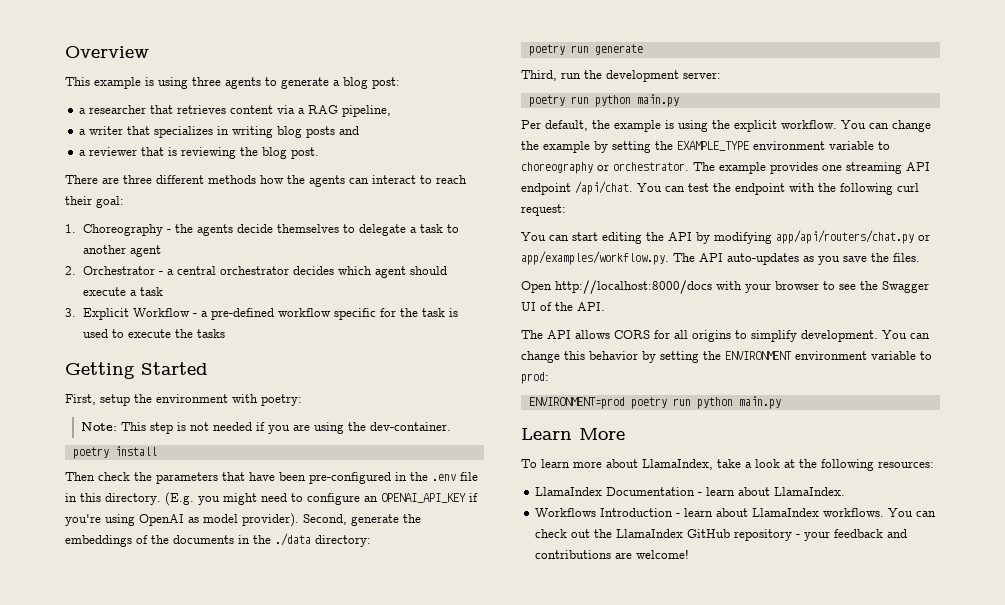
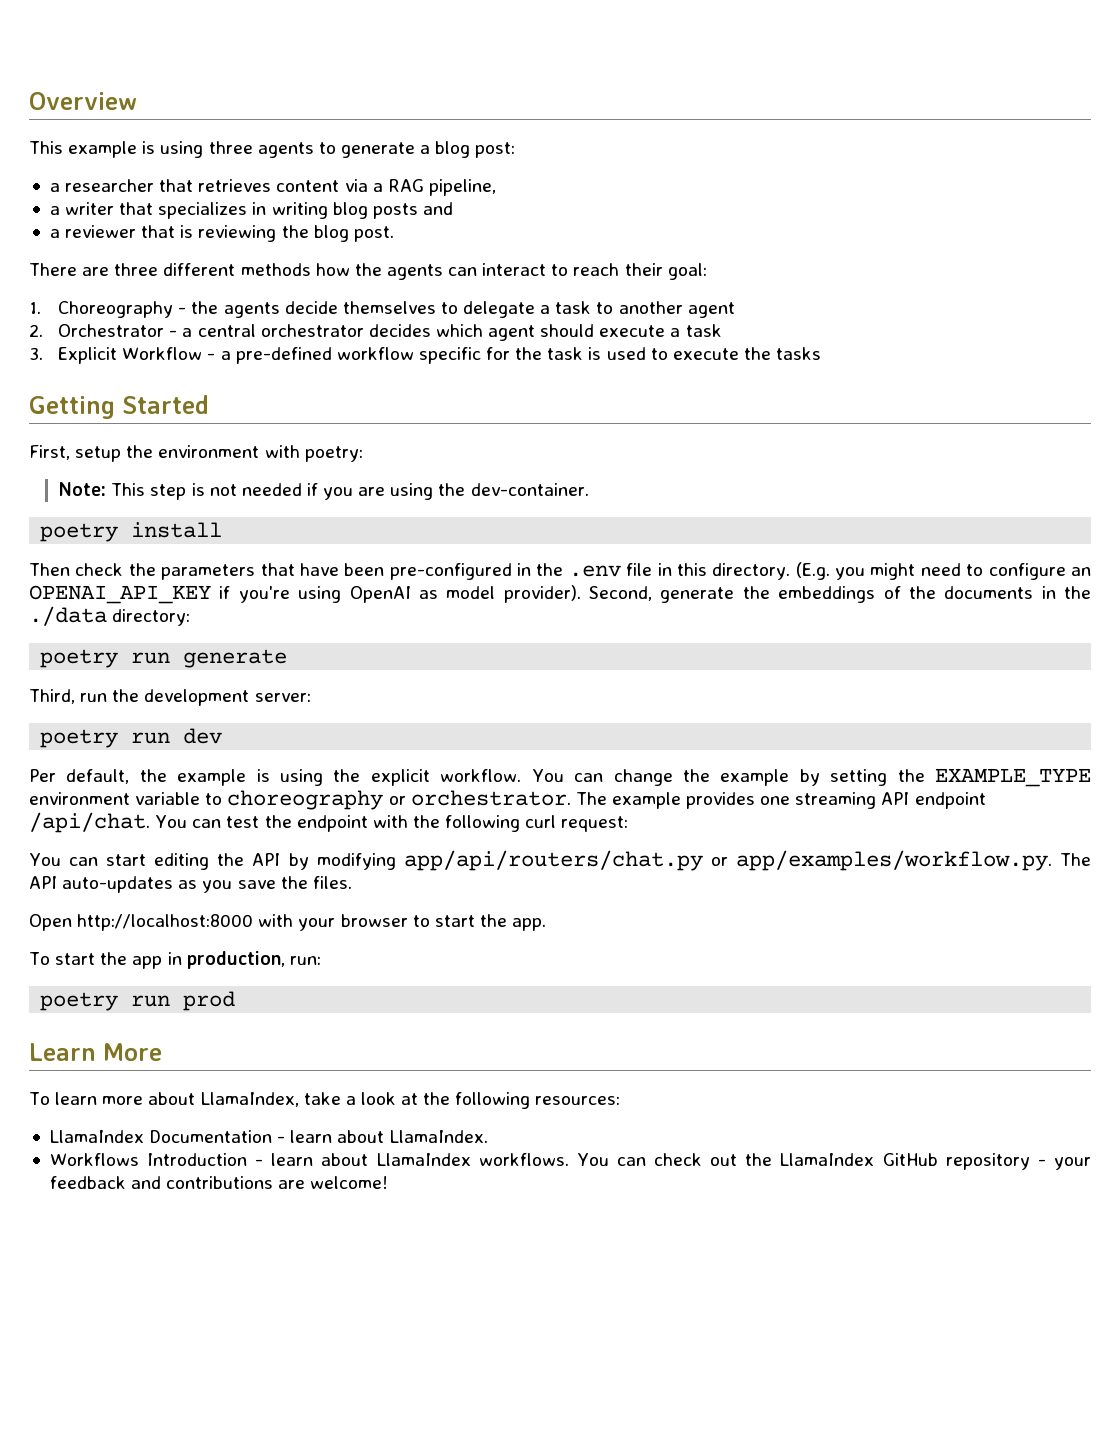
[594,94,679,107] python main.py -> [183,728,223,744] dev
[555,280,712,294] http://localhost:8000/docs -> [77,914,254,931] http://localhost:8000
[839,281,929,293] [521,302,605,311] [521,330,930,342] [521,351,932,363] [521,372,549,384] [528,396,781,409] see the Swagger UI of the API. // The API allows CORS for all origins to simplify development. You can change this behavior by setting the ENVIRONMENT environment variable to prod: // ENVIRONMENT=prod poetry run python main.py -> [434,914,547,931] [29,951,321,969] [40,991,236,1011] start the app. // To start the app in production, run: // poetry run prod

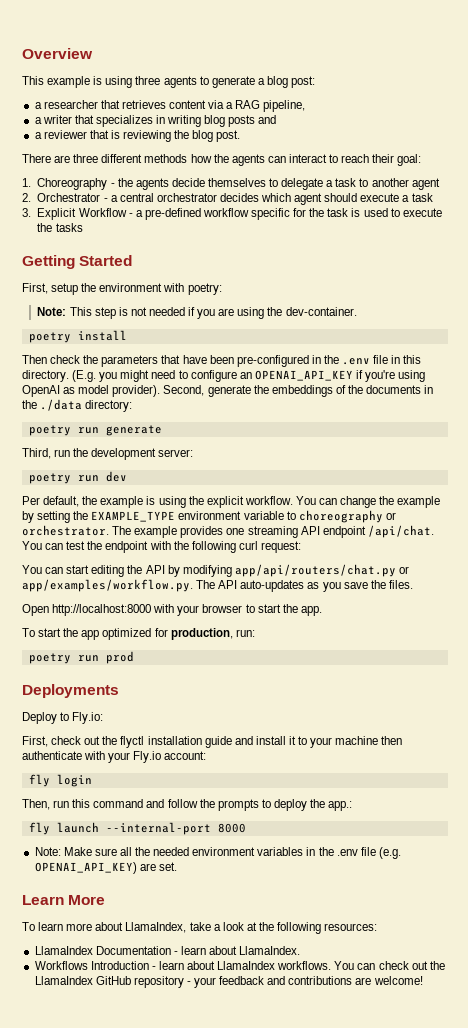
[167,952,182,965] in -> [102,628,168,640] optimized for
(236, 1001) none -> [22,684,119,698] [22,712,104,724] [22,736,403,748] [22,751,207,763] [28,774,92,787] [22,799,353,811] [28,822,246,835] [34,847,401,859] [34,862,177,874] // Deployments // Deploy to Fly.io: // First, check out the flyctl installation guide and install it to your machine then authenticate with your Fly.io account: // fly login // Then, run this command and follow the prompts to deploy the app.: // fly launch --internal-port 8000 // Note: Make sure all the needed environment variables in the .env file (e.g. OPENAI_API_KEY) are set.

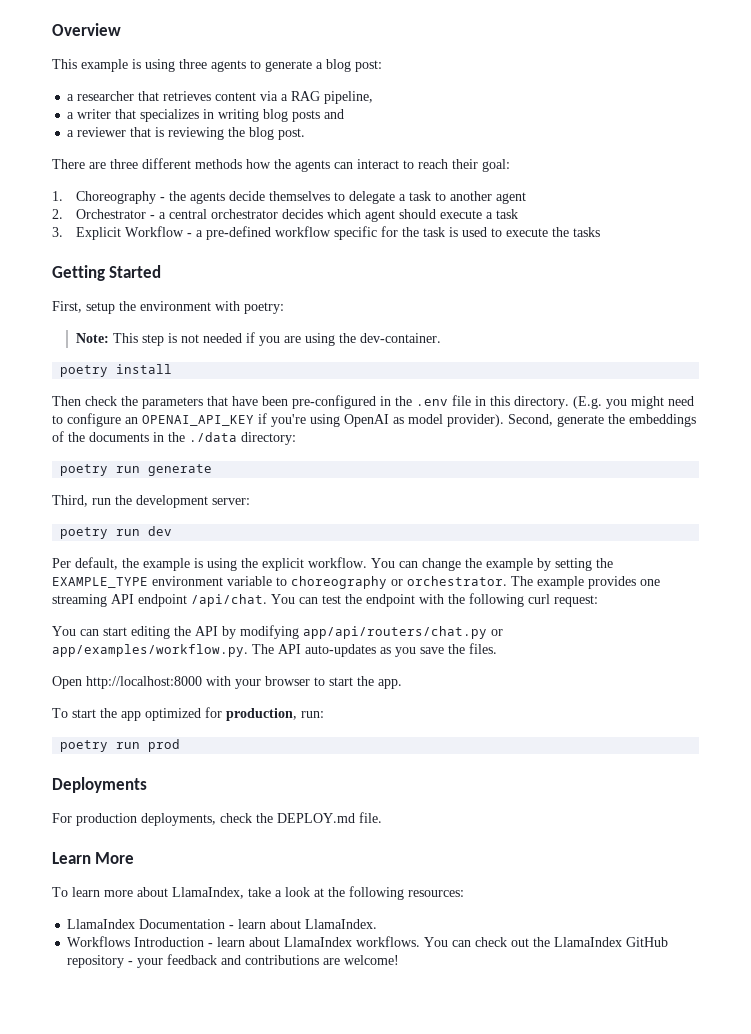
[22,712,104,724] [22,736,403,748] [22,751,207,763] [28,774,92,787] [22,799,353,811] [28,822,246,835] [34,847,401,859] [34,862,177,874] Deploy to Fly.io: // First, check out the flyctl installation guide and install it to your machine then authenticate with your Fly.io account: // fly login // Then, run this command and follow the prompts to deploy the app.: // fly launch --internal-port 8000 // Note: Make sure all the needed environment variables in the .env file (e.g. OPENAI_API_KEY) are set. -> [52,812,382,826] For production deployments, check the DEPLOY.md file.

